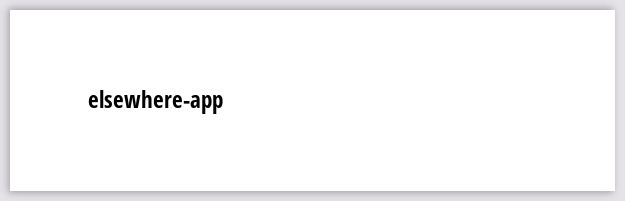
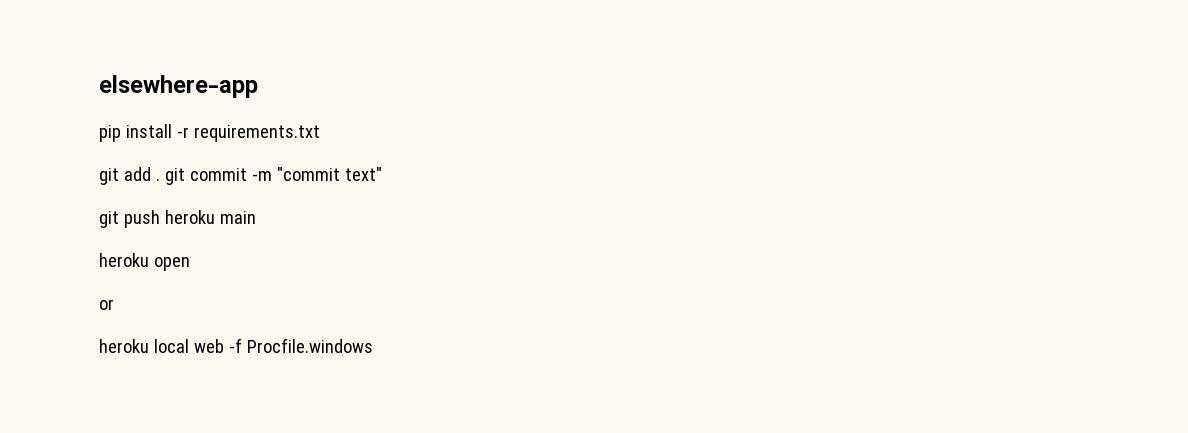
(223, 102) none -> [99,124,320,142] [99,167,382,185] [99,210,256,228] [99,253,190,271] [99,299,114,310] [99,338,373,353] // pip install -r requirements.txt // git add . git commit -m "commit text" // git push heroku main // heroku open // or // heroku local web -f Procfile.windows

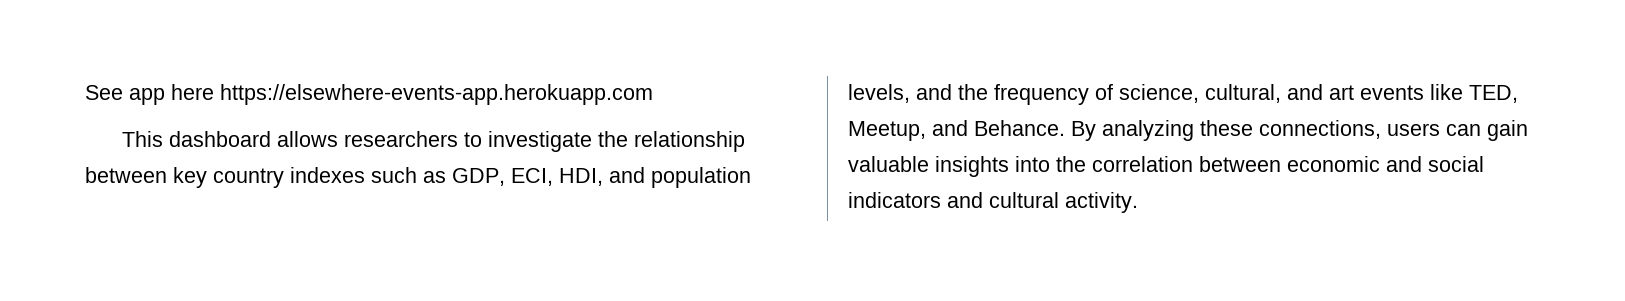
[99,75,258,98] [99,124,320,142] [99,167,382,185] [99,210,256,228] [99,253,190,271] [99,299,114,310] [99,338,373,353] elsewhere-app // pip install -r requirements.txt // git add . git commit -m "commit text" // git push heroku main // heroku open // or // heroku local web -f Procfile.windows -> [85,84,653,105] [122,131,746,152] [85,167,751,188] [848,84,1518,105] [848,120,1528,141] [848,156,1484,177] [848,192,1138,213] See app here https://elsewhere-events-app.herokuapp.com // This dashboard allows researchers to investigate the relationship between key country indexes such as GDP, ECI, HDI, and population levels, and the frequency of science, cultural, and art events like TED, Meetup, and Behance. By analyzing these connections, users can gain valuable insights into the correlation between economic and social indicators and cultural activity.

